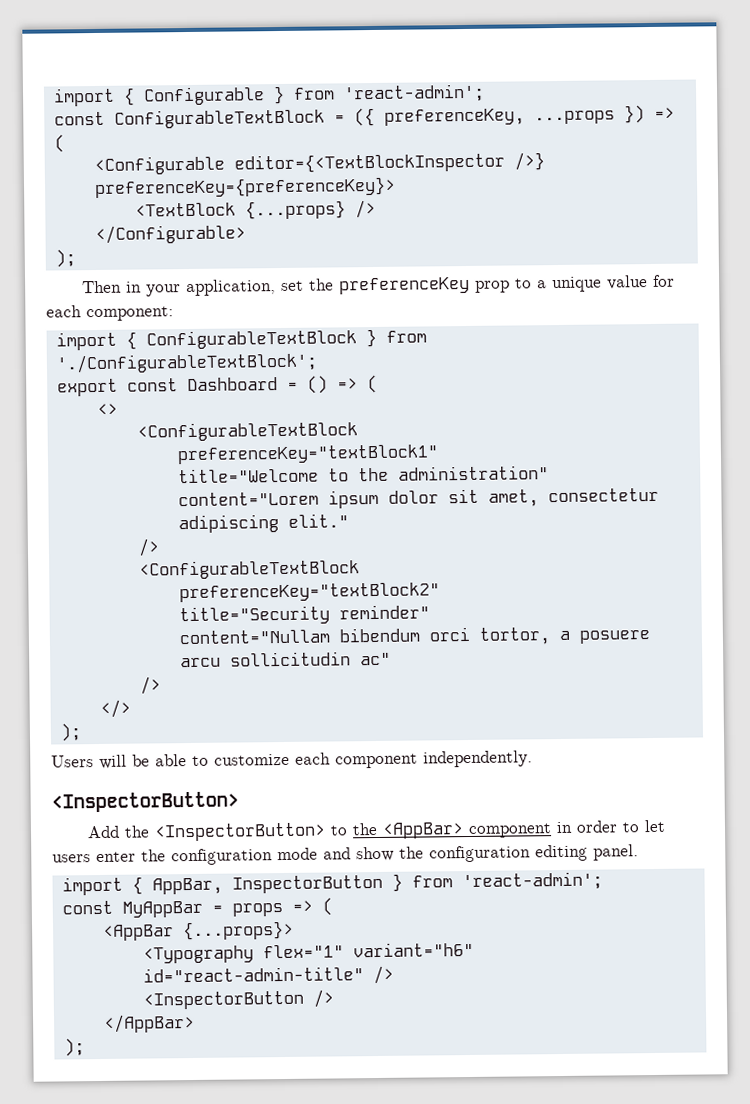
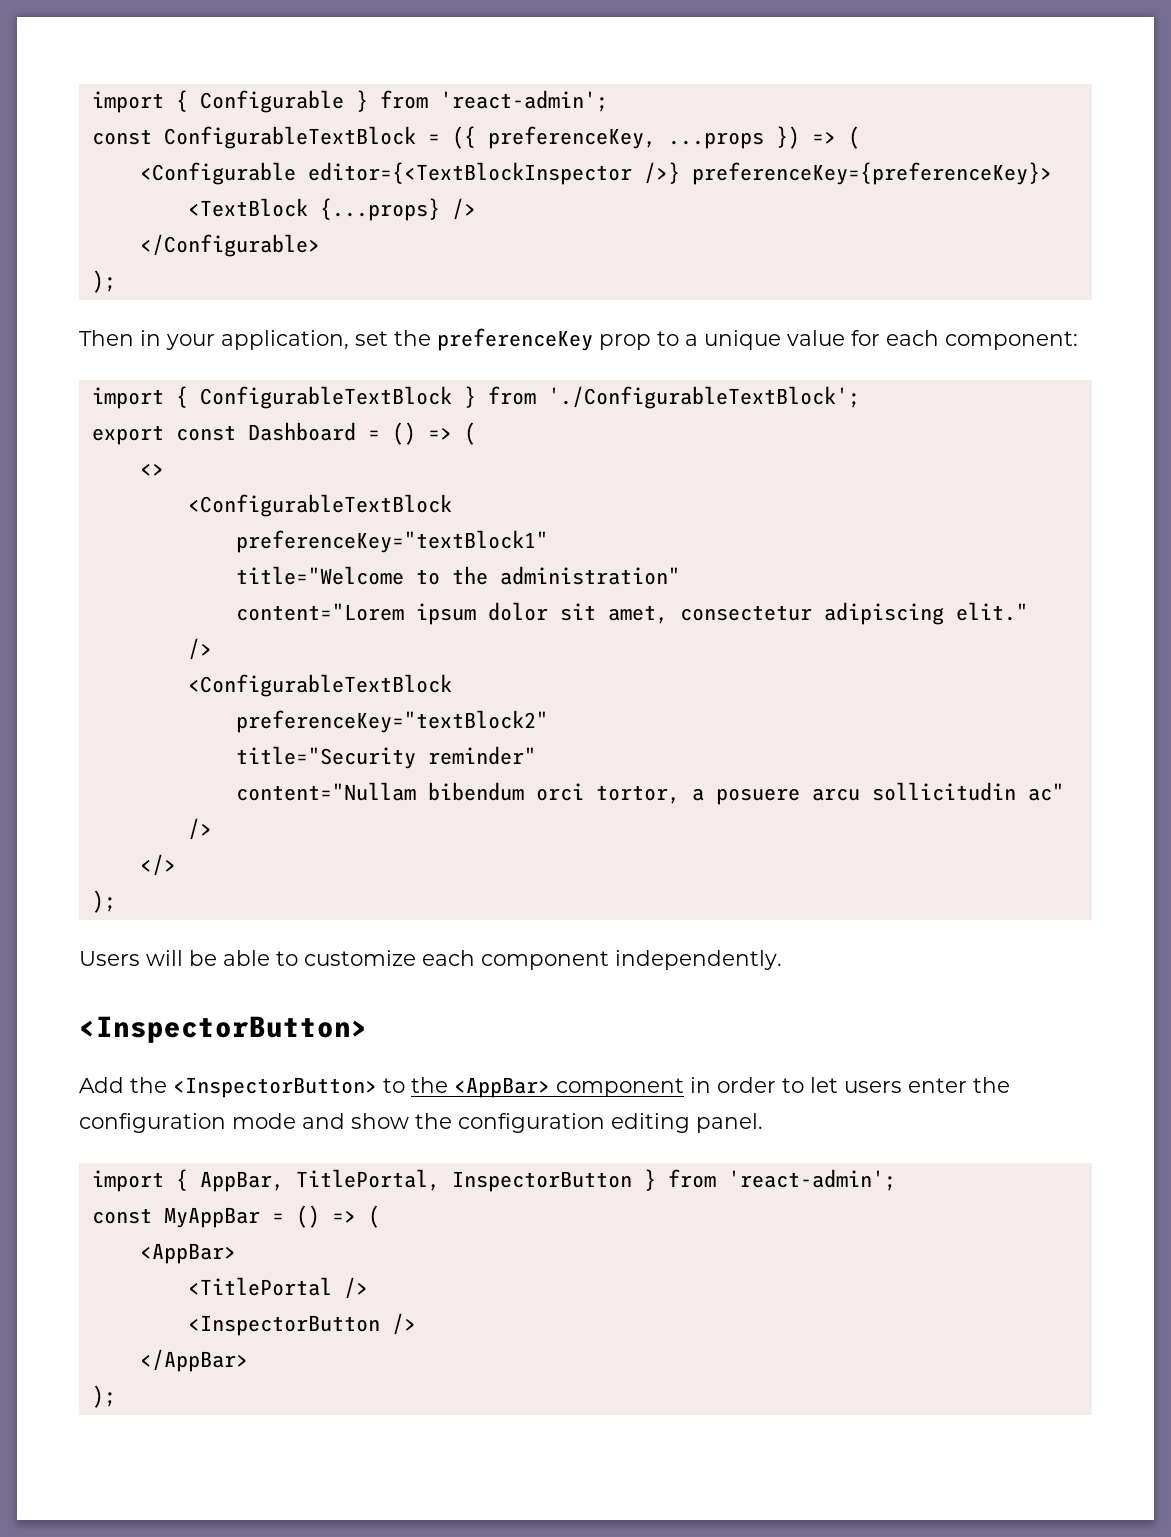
(223, 886) none -> [295,1169,440,1191] TitlePortal,
[231,897,333,917] [102,920,294,941] [142,941,474,964] [142,966,364,983] props => ( // <AppBar {...props}> // <Typography flex="1" variant="h6" id="react-admin-title" -> [295,1205,380,1228] [139,1243,236,1264] [187,1277,332,1296] () => ( // <AppBar> // <TitlePortal

